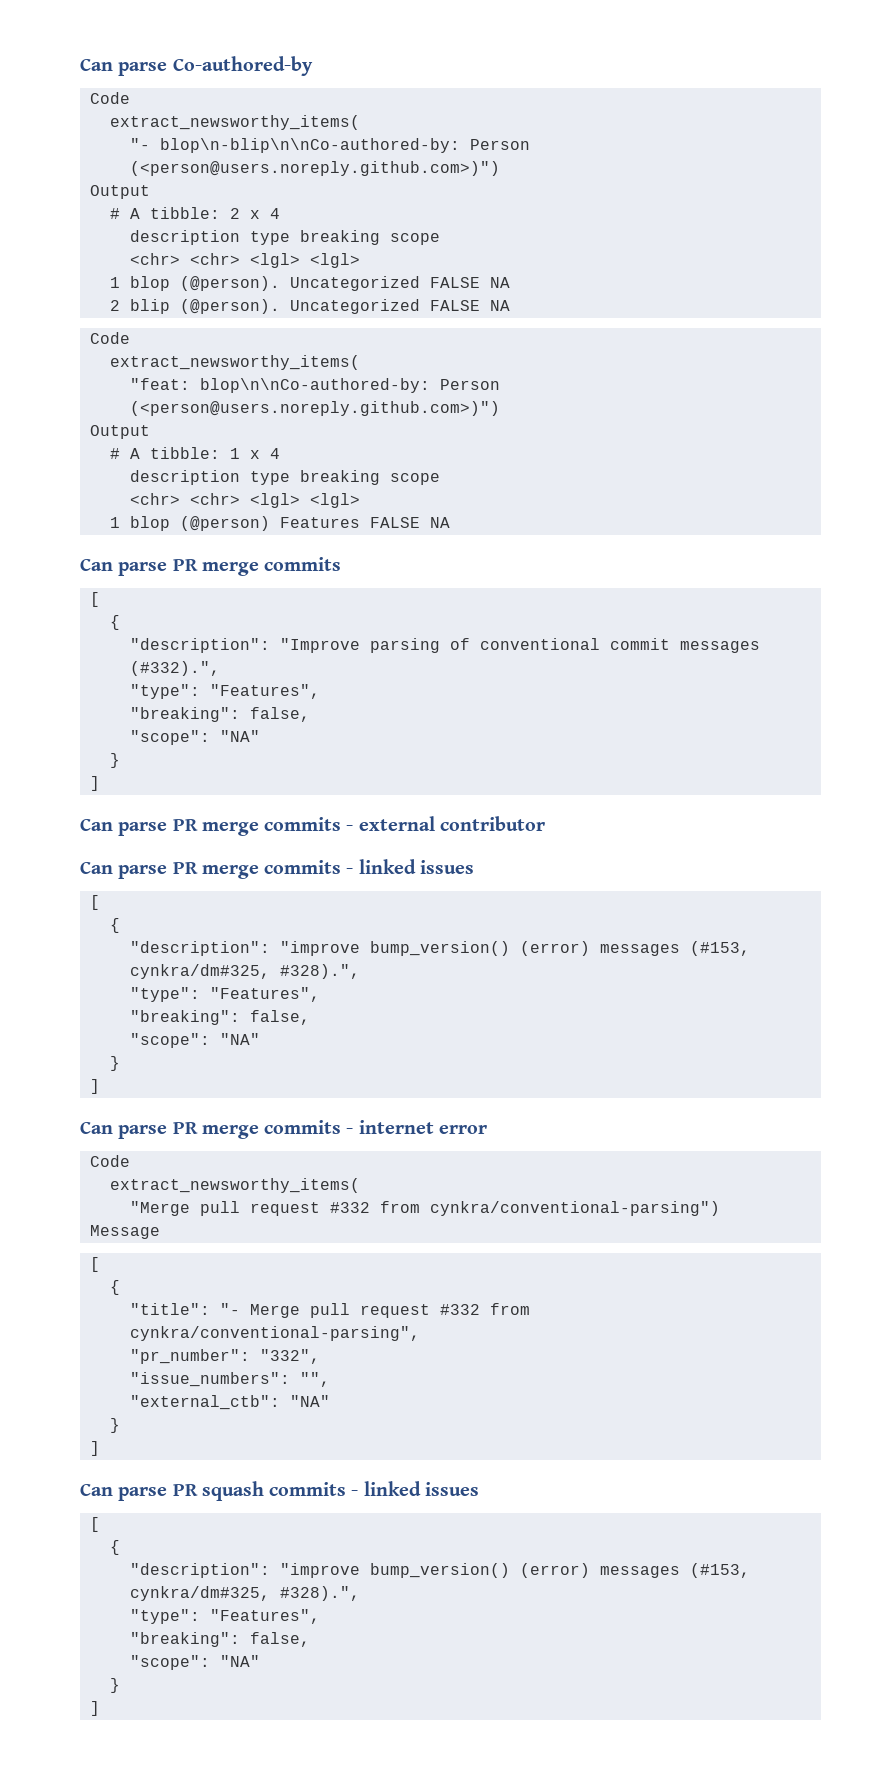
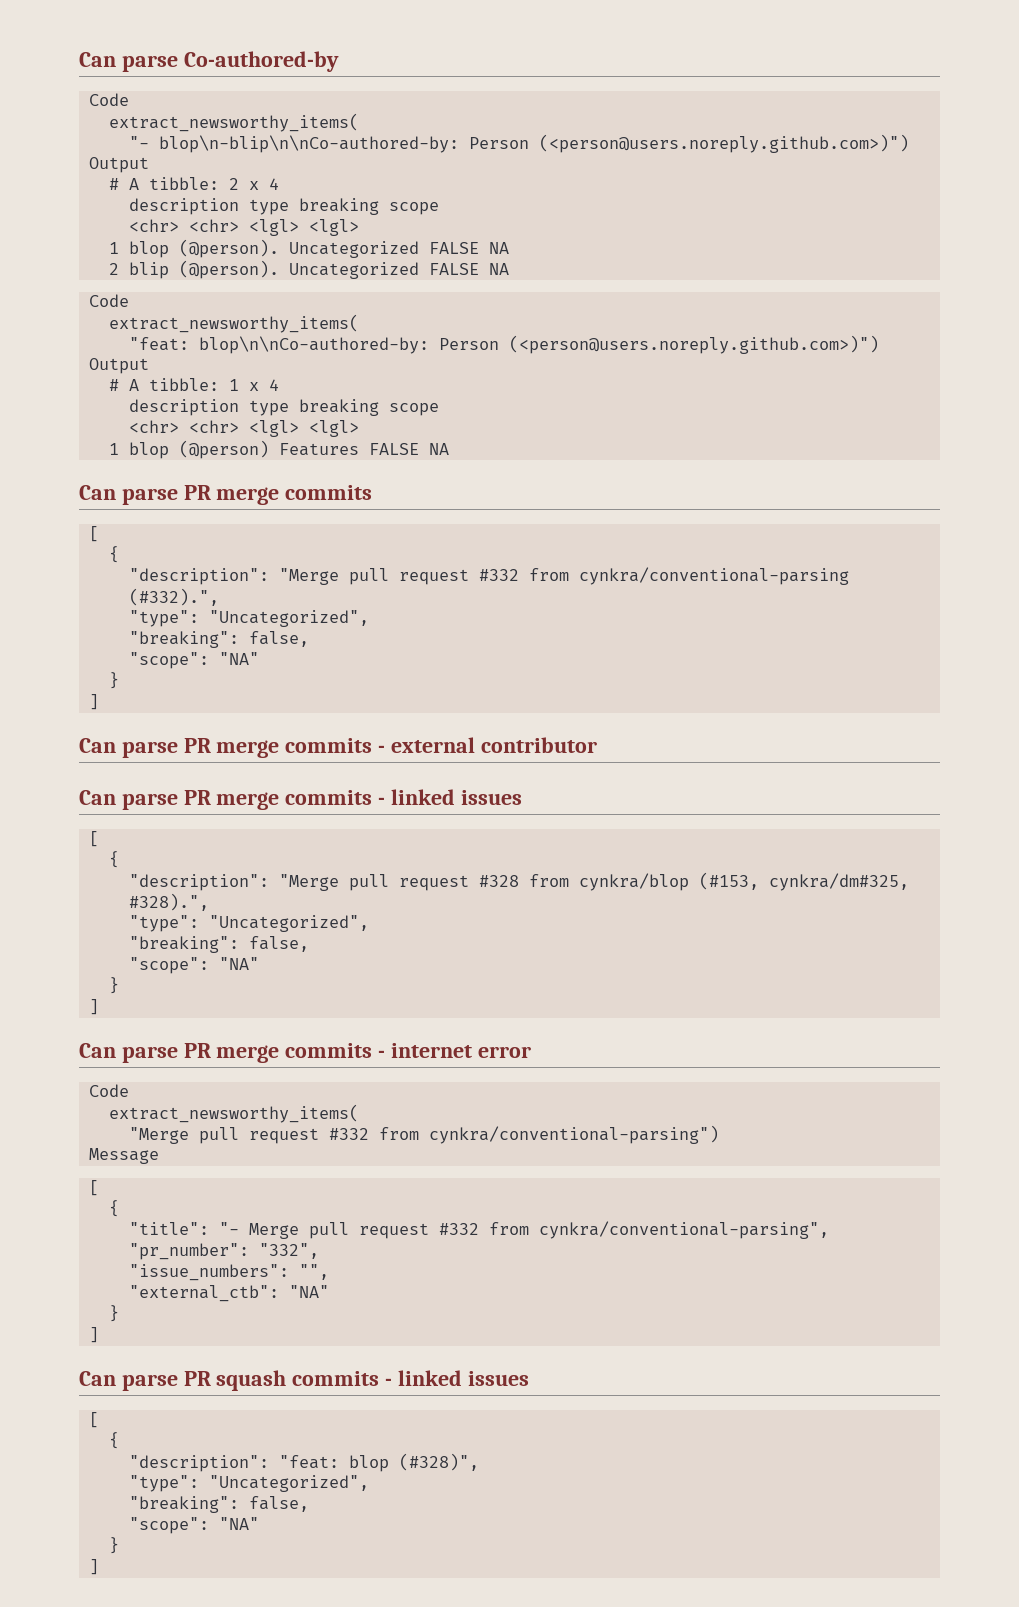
[280,638,761,653] "Improve parsing of conventional commit messages -> [279,567,850,585] "Merge pull request #332 from cynkra/conventional-parsing
[210,684,321,699] "Features", -> [209,610,370,627] "Uncategorized",
[280,941,751,956] [130,964,361,979] [130,987,321,1002] "improve bump_version() (error) messages (#153, cynkra/dm#325, #328).", // "type": "Features", -> [279,872,910,891] [129,893,210,911] [129,915,370,932] "Merge pull request #328 from cynkra/blop (#153, cynkra/dm#325, #328).", // "type": "Uncategorized",
[280,1563,751,1578] [130,1586,361,1601] [130,1609,321,1624] "improve bump_version() (error) messages (#153, cynkra/dm#325, #328).", // "type": "Features", -> [279,1453,480,1472] [129,1475,370,1492] "feat: blop (#328)", // "type": "Uncategorized",

